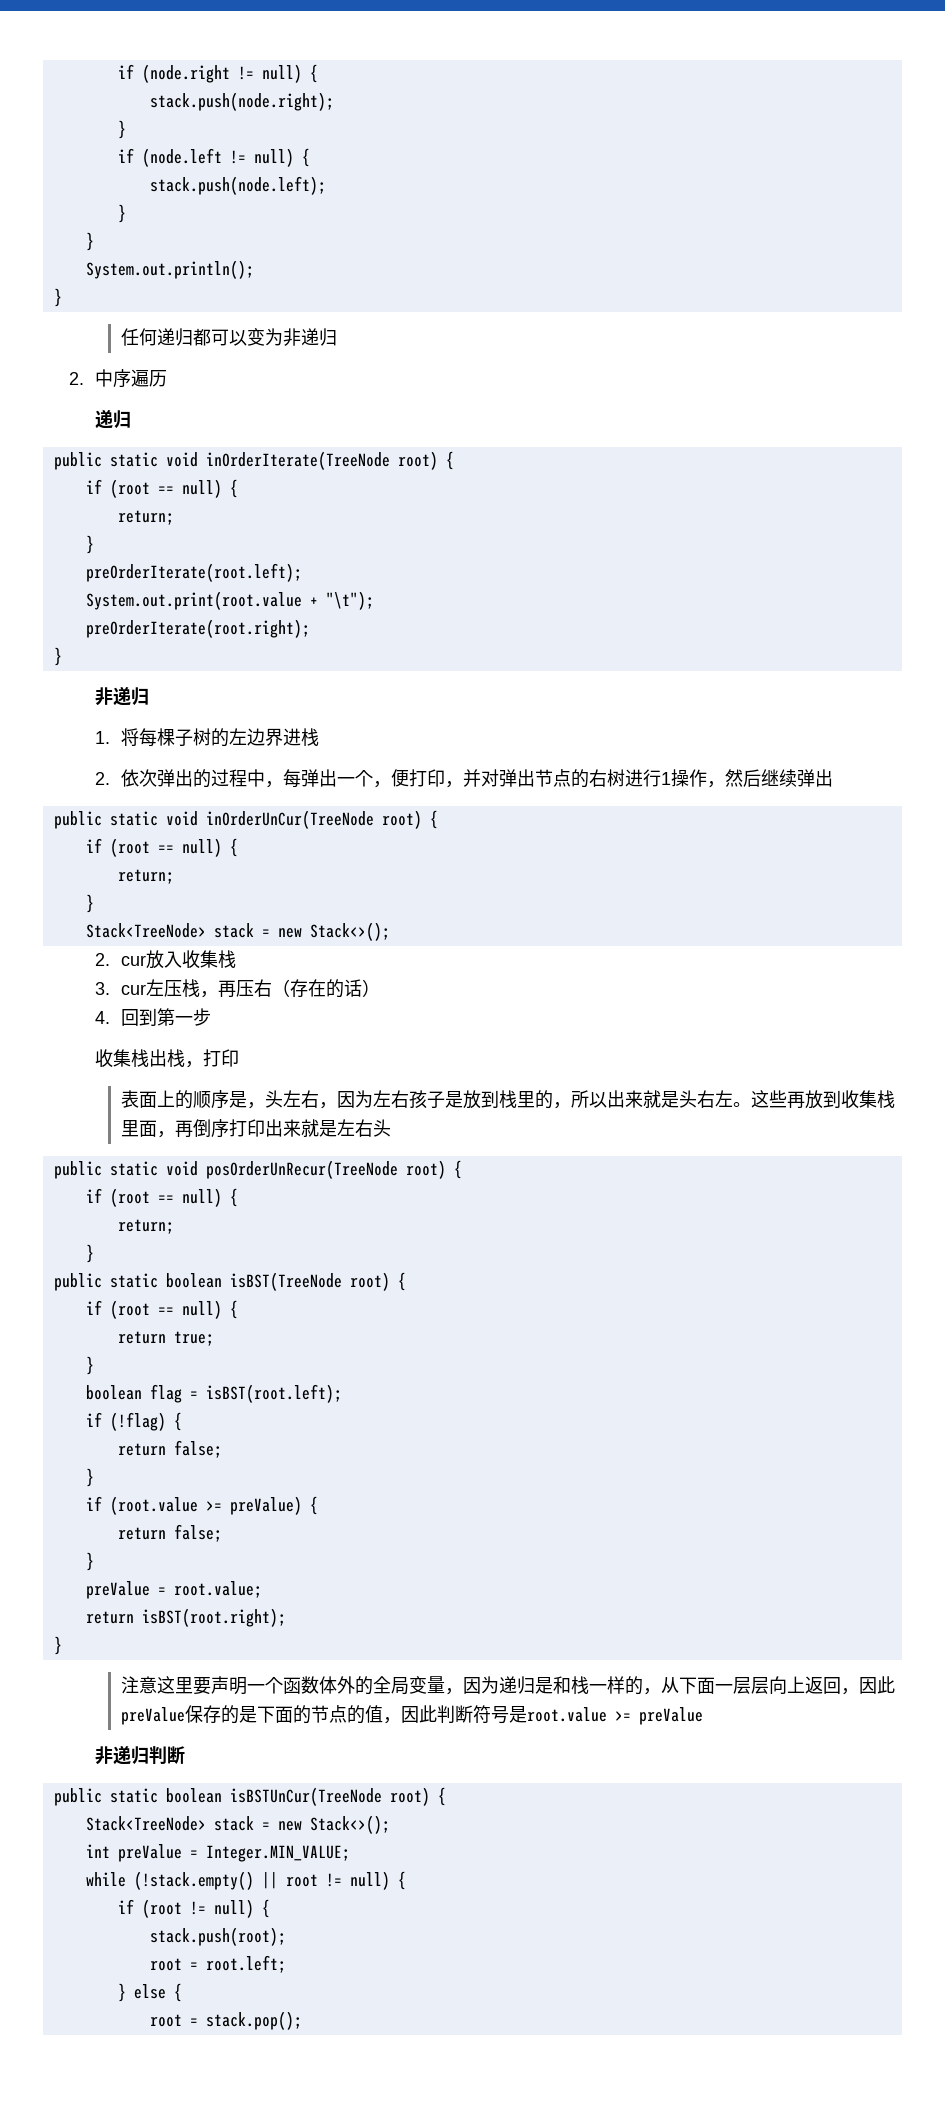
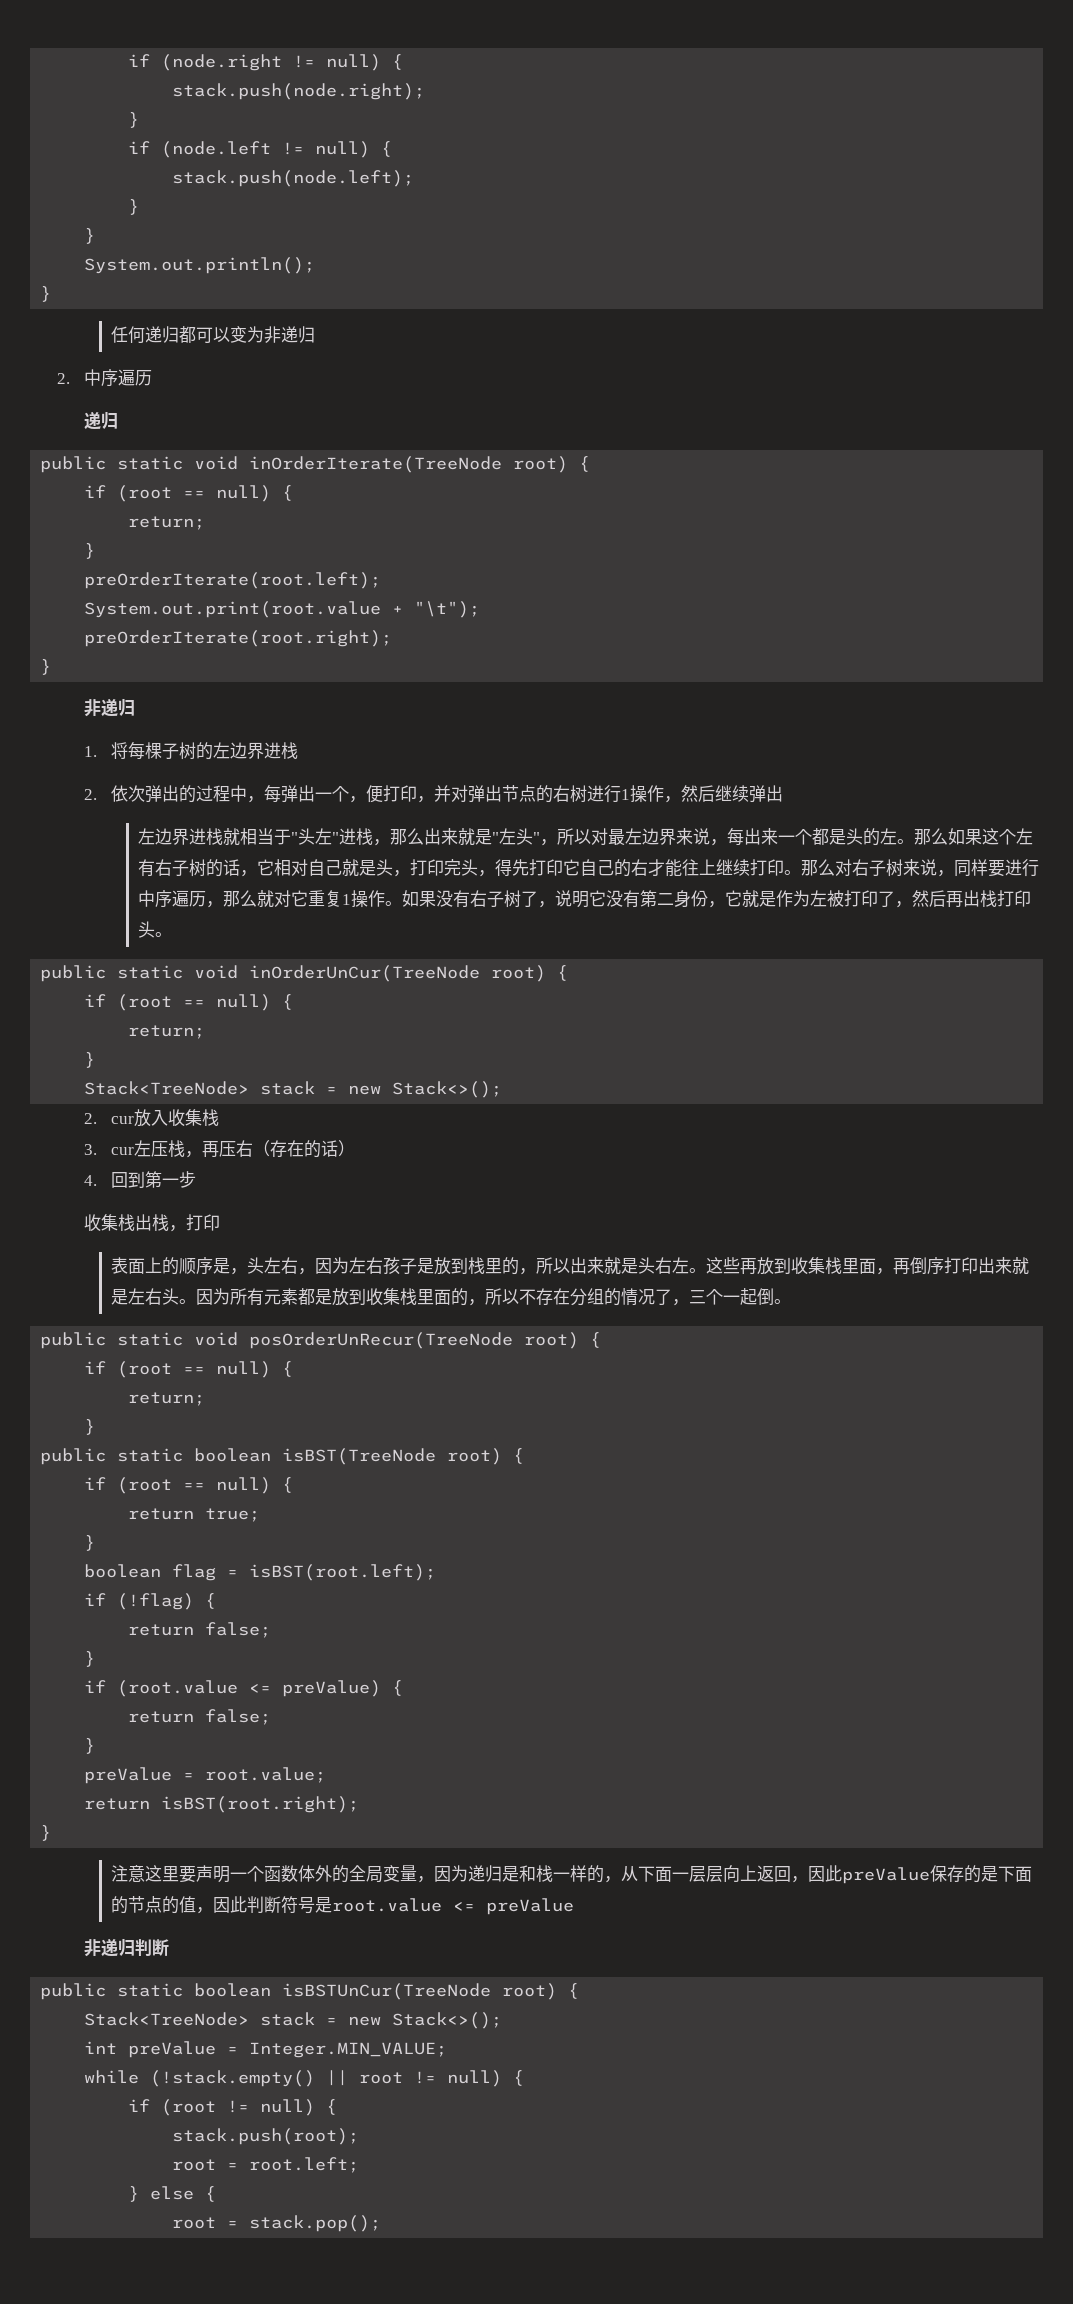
(833, 778) none -> [137,828,1033,846] [137,859,1039,877] [137,890,1031,908] [137,921,172,938] // 左边界进栈就相当于"头左"进栈，那么出来就是"左头"，所以对最左边界来说，每出来一个都是头的左。那么如果这个左有右子树的话，它相对自己就是头，打印完头，得先打印它自己的右才能往上继续打印。那么对右子树来说，同样要进行中序遍历，那么就对它重复1操作。如果没有右子树了，说明它没有第二身份，它就是作为左被打印了，然后再出栈打印头。
(391, 1128) none -> [178,1288,791,1306] 。因为所有元素都是放到收集栈里面的，所以不存在分组的情况了，三个一起倒。
[205,1501,222,1511] >= -> [249,1684,272,1693] <=
[614,1711,631,1721] >= -> [452,1902,475,1911] <=

